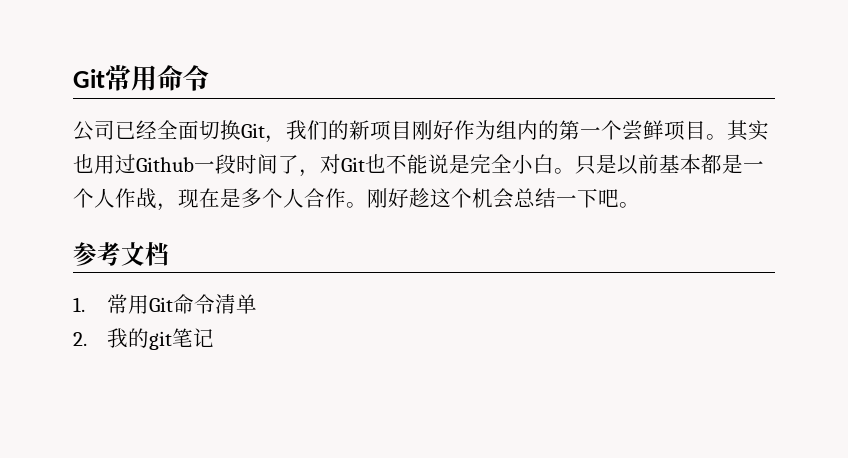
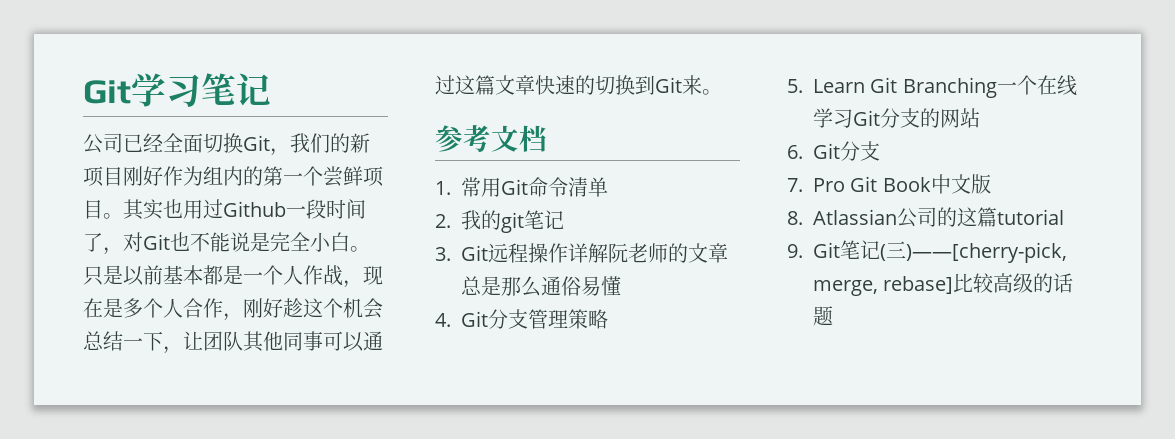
[73,65,209,91] Git常用命令 -> [83,73,271,107] Git学习笔记
[346,202,367,208] 。 -> [223,313,243,321] ，
[598,189,619,207] 吧 -> [163,331,383,354] [435,75,702,95] ，让团队其他同事可以通过这篇文章快速的切换到Git来
(215, 337) none -> [435,243,728,263] [461,276,621,297] [435,309,608,329] [787,75,1077,98] [813,108,980,128] [787,141,880,161] [787,174,991,194] [787,207,1064,228] [787,240,1067,263] [813,273,1074,296] [813,306,833,326] // 3. Git远程操作详解阮老师的文章总是那么通俗易懂 // 4. Git分支管理策略 // 5. Learn Git Branching一个在线学习Git分支的网站 // 6. Git分支 // 7. Pro Git Book中文版 // 8. Atlassian公司的这篇tutorial // 9. Git笔记(三)——[cherry-pick, merge, rebase]比较高级的话题

